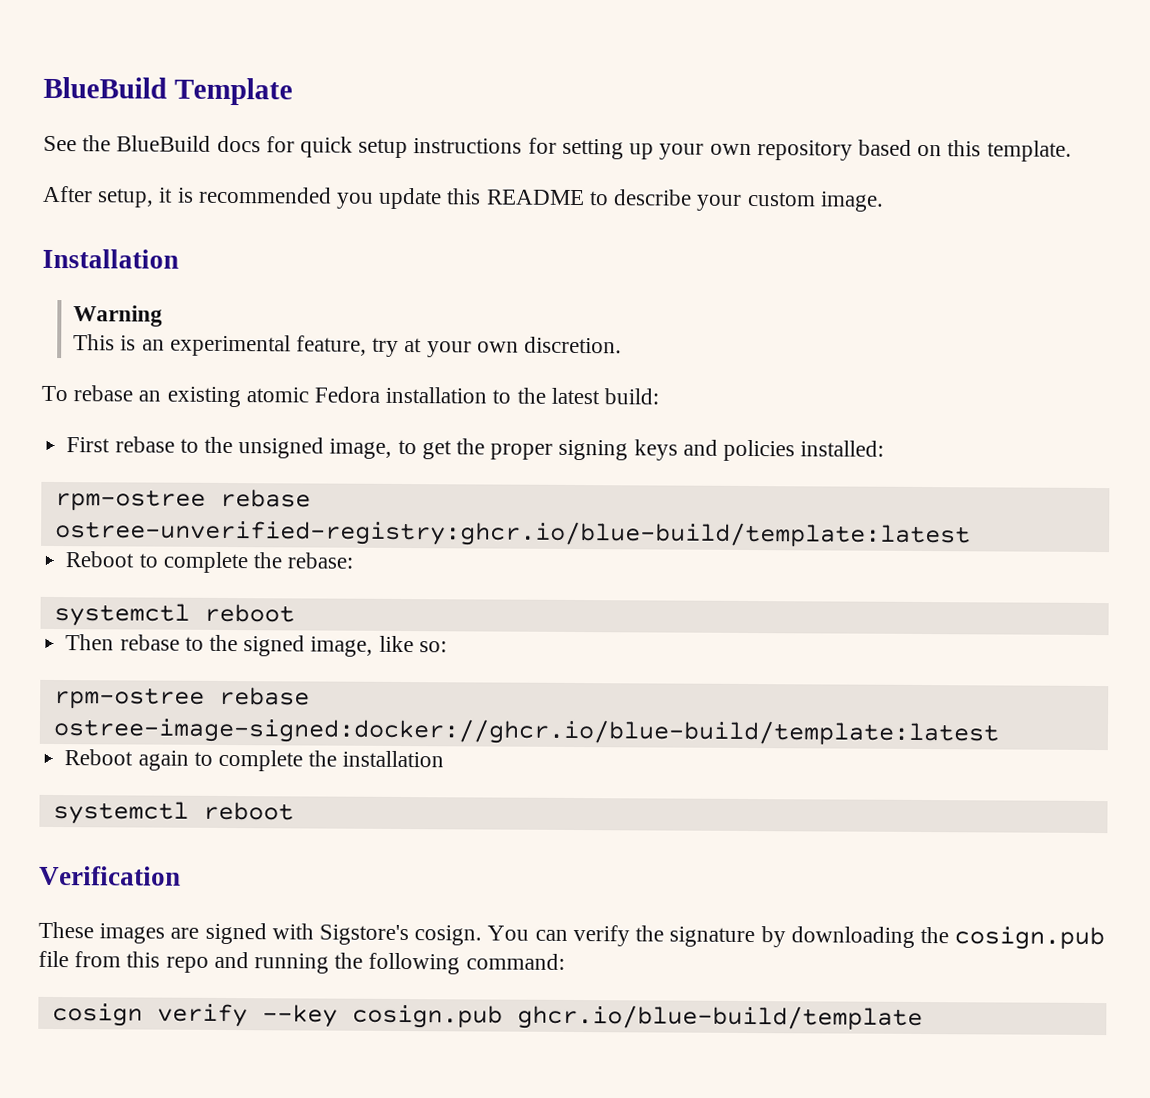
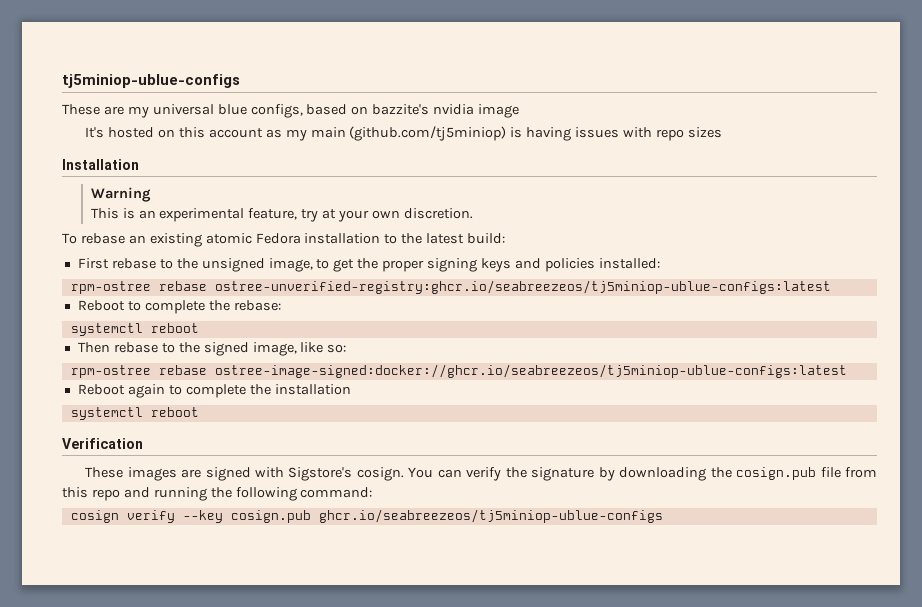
[43,76,293,106] [43,135,1072,162] [42,185,884,212] BlueBuild Template // See the BlueBuild docs for quick setup instructions for setting up your own repository based on this template. // After setup, it is recommended you update this README to describe your custom image. -> [62,74,240,88] [62,104,520,118] [85,126,722,141] tj5miniop-ublue-configs // These are my universal blue configs, based on bazzite's nvidia image // It's hosted on this account as my main (github.com/tj5miniop) is having issues with repo sizes
[54,518,971,549] ostree-unverified-registry:ghcr.io/blue-build/template:latest -> [214,280,831,294] ostree-unverified-registry:ghcr.io/seabreezeos/tj5miniop-ublue-configs:latest
[52,716,1000,747] ostree-image-signed:docker://ghcr.io/blue-build/template:latest -> [214,364,847,378] ostree-image-signed:docker://ghcr.io/seabreezeos/tj5miniop-ublue-configs:latest
[516,1004,923,1032] ghcr.io/blue-build/template -> [318,509,663,523] ghcr.io/seabreezeos/tj5miniop-ublue-configs

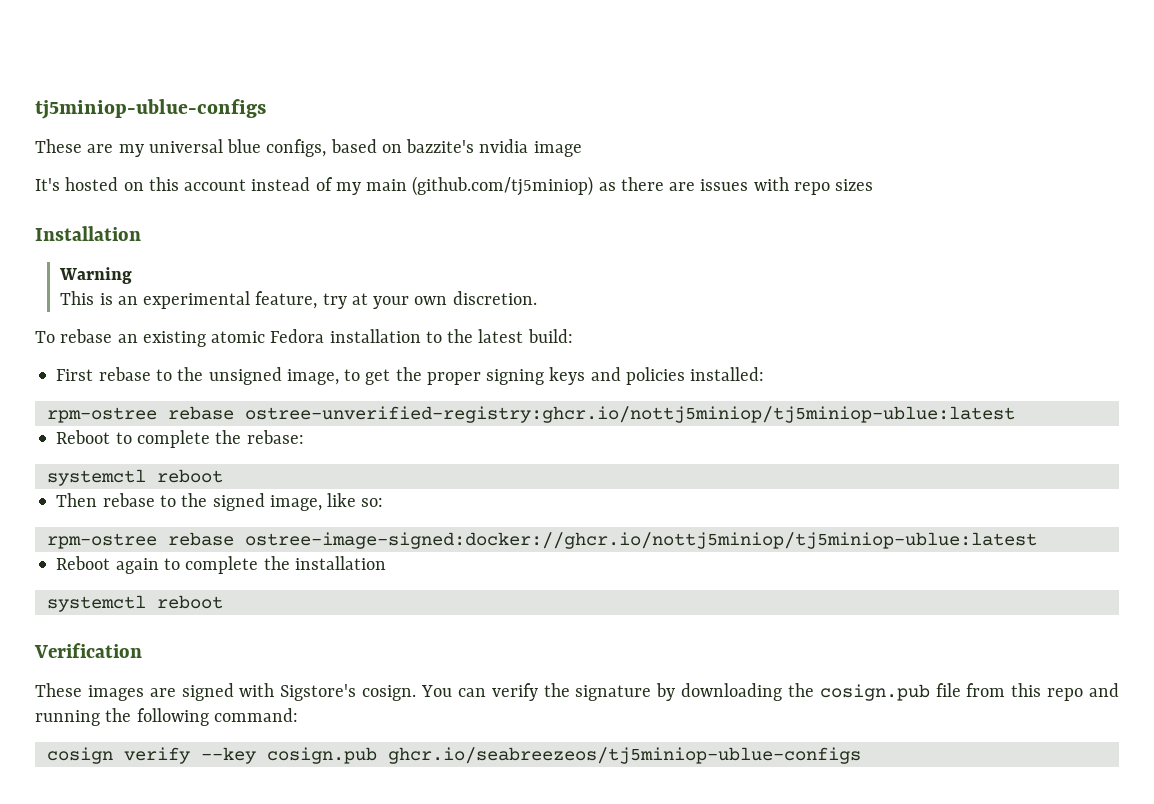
[265,129,282,138] as -> [251,177,333,191] instead of
[510,127,572,141] is having -> [598,177,696,191] as there are
[214,280,831,294] ostree-unverified-registry:ghcr.io/seabreezeos/tj5miniop-ublue-configs:latest -> [244,406,1015,423] ostree-unverified-registry:ghcr.io/nottj5miniop/tj5miniop-ublue:latest
[214,364,847,378] ostree-image-signed:docker://ghcr.io/seabreezeos/tj5miniop-ublue-configs:latest -> [244,532,1037,549] ostree-image-signed:docker://ghcr.io/nottj5miniop/tj5miniop-ublue:latest

